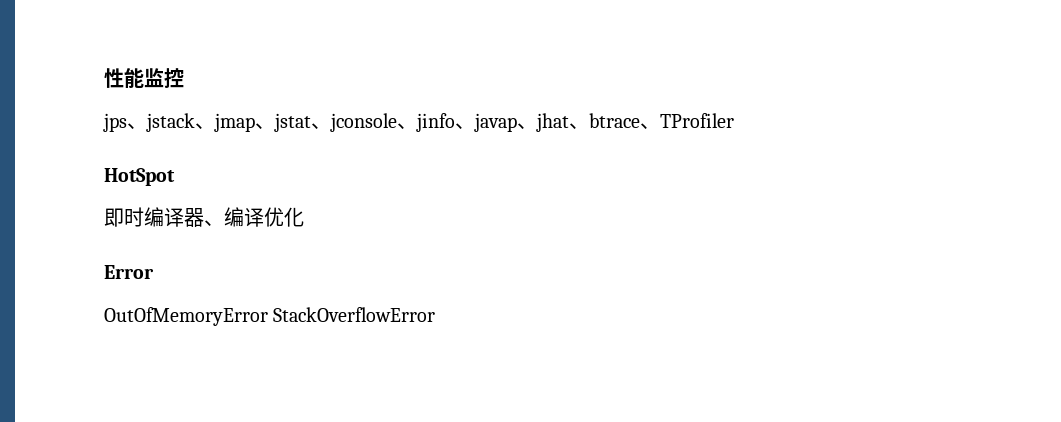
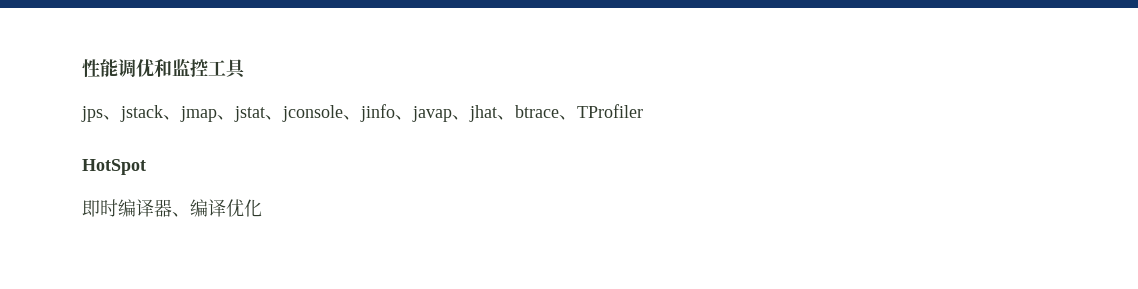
(144, 78) none -> [118,59,172,77] 调优和
(184, 78) none -> [208,59,247,79] 工具
[104,265,154,279] [104,307,436,326] // Error // OutOfMemoryError StackOverflowError -> (262, 208) none

